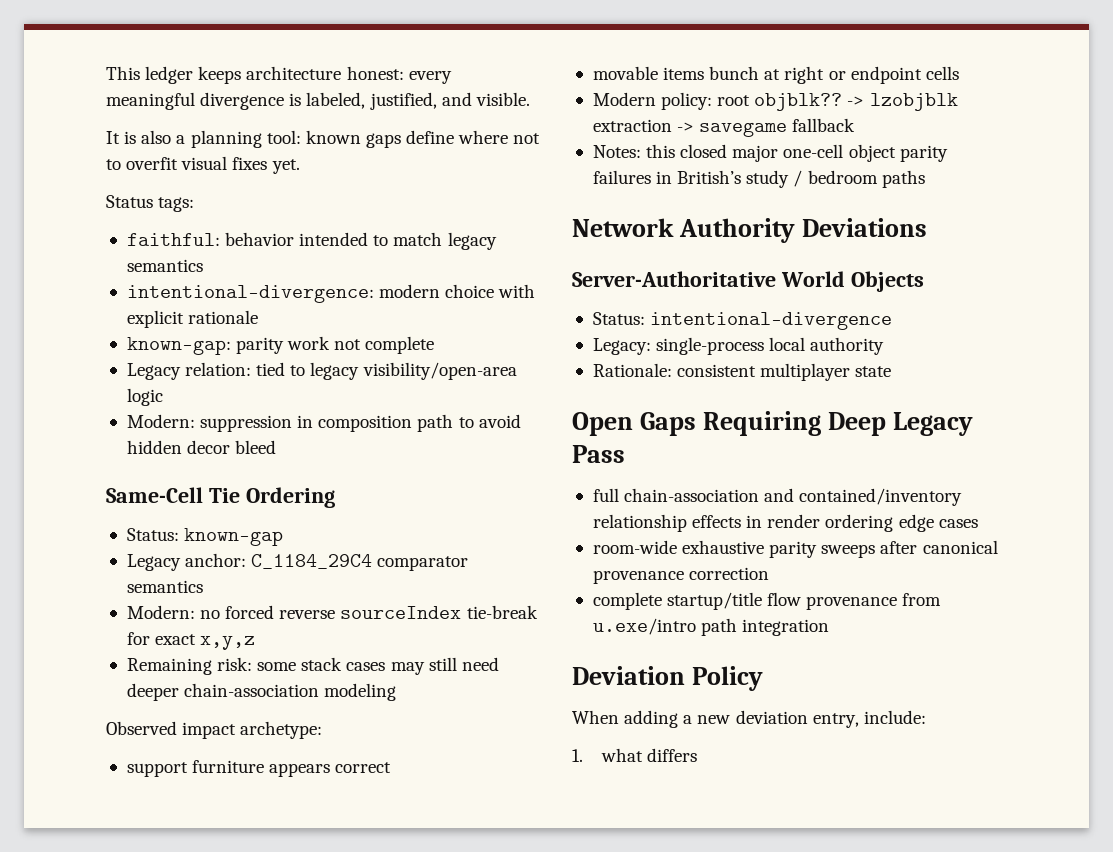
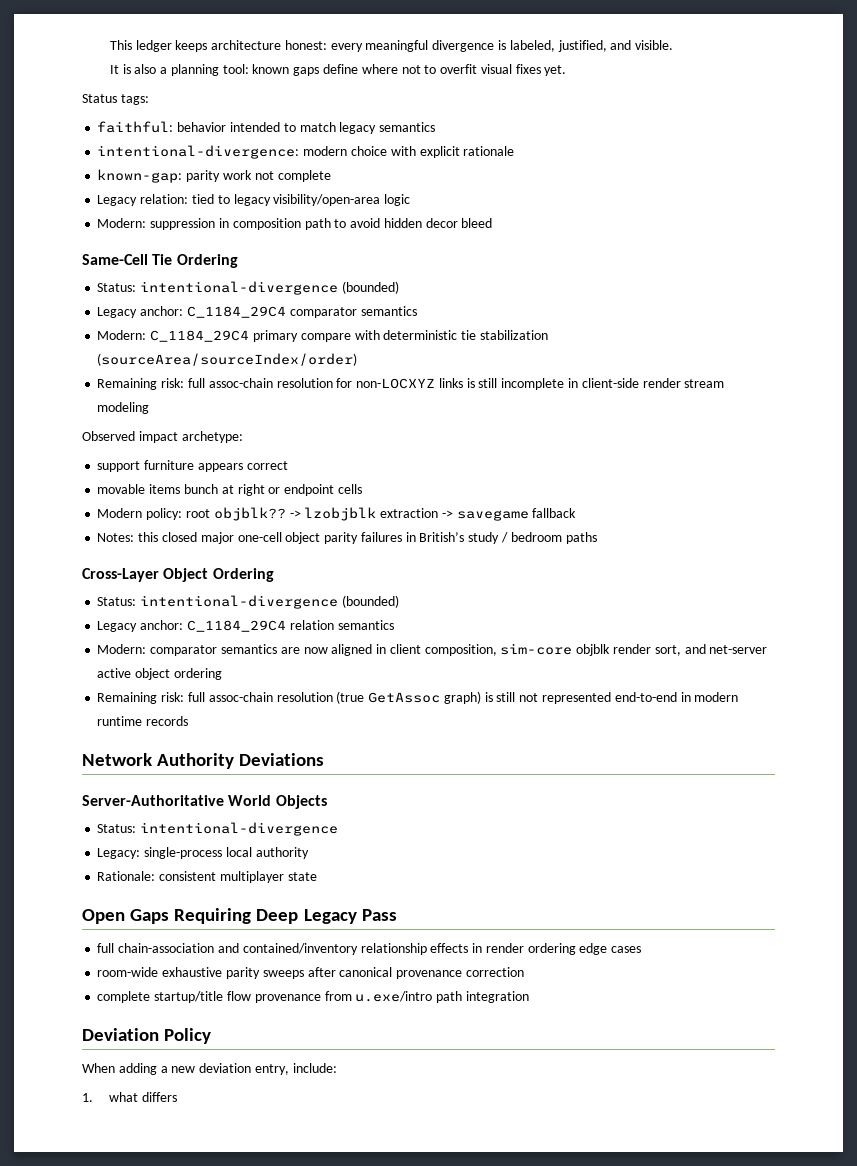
[184,528,284,546] known-gap -> [140,281,399,295] intentional-divergence (bounded)
[200,605,538,619] [126,632,256,650] [126,657,499,675] [126,683,320,701] no forced reverse sourceIndex tie-break for exact x,y,z // Remaining risk: some stack cases may still need deeper chain-association -> [150,330,548,342] [97,353,358,366] [97,378,725,390] C_1184_29C4 primary compare with deterministic tie stabilization (sourceArea/sourceIndex/order) // Remaining risk: full assoc-chain resolution for non-LOCXYZ links is still incomplete in client-side render stream
(925, 179) none -> [82,568,274,582] [97,595,399,609] [97,620,394,632] [97,643,768,656] [97,668,222,680] [97,691,739,704] [97,716,189,726] // Cross-Layer Object Ordering // Status: intentional-divergence (bounded) // Legacy anchor: C_1184_29C4 relation semantics // Modern: comparator semantics are now aligned in client composition, sim-core objblk render sort, and net-server active object ordering // Remaining risk: full assoc-chain resolution (true GetAssoc graph) is still not represented end-to-end in modern runtime records

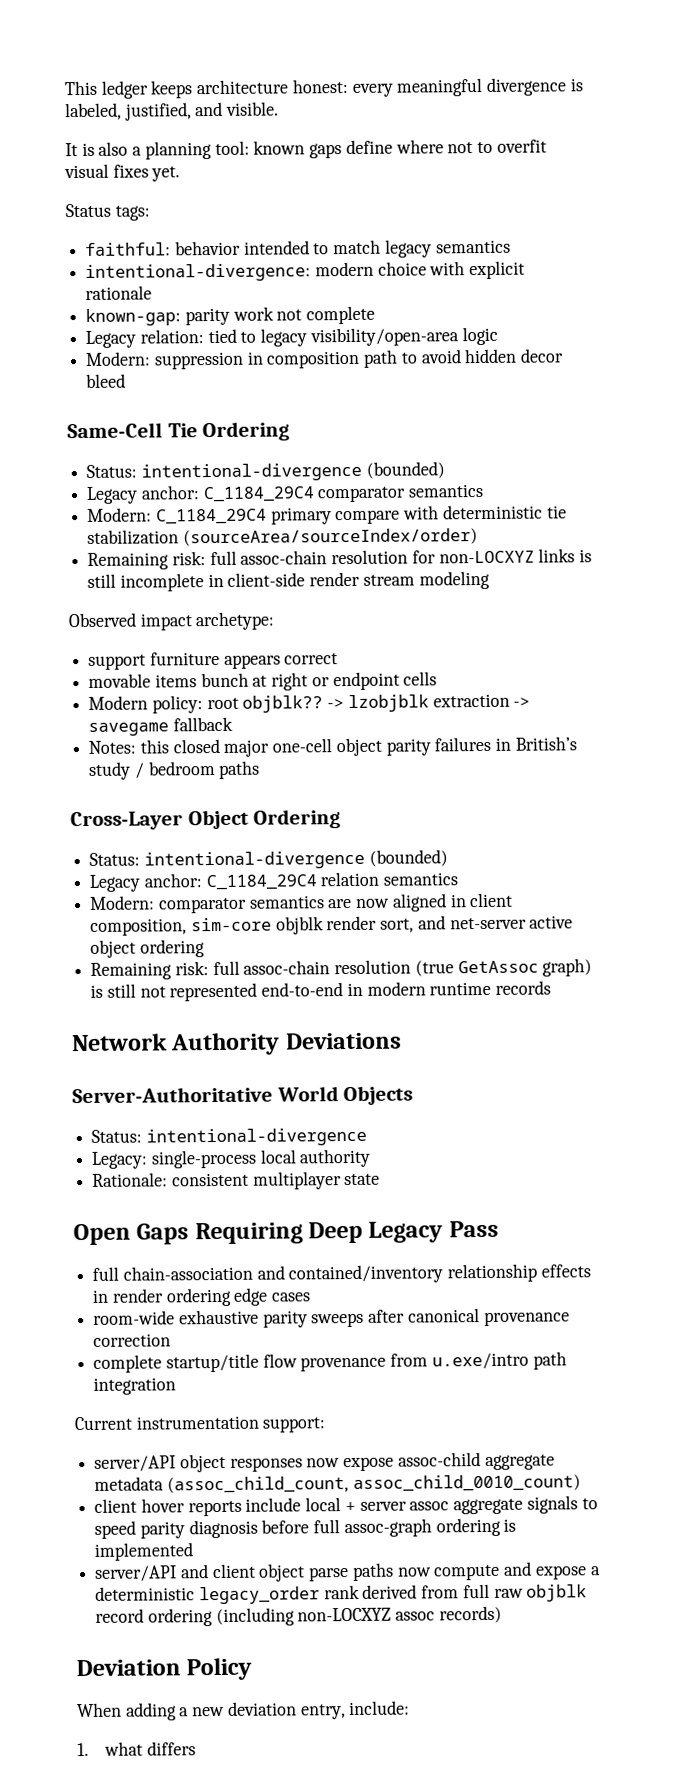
(529, 997) none -> [74,1415,327,1433] [94,1452,555,1473] [94,1474,581,1494] [94,1495,598,1517] [94,1517,517,1539] [94,1542,194,1561] [95,1561,601,1582] [95,1583,588,1605] [95,1605,502,1627] // Current instrumentation support: // server/API object responses now expose assoc-child aggregate metadata (assoc_child_count, assoc_child_0010_count) // client hover reports include local + server assoc aggregate signals to speed parity diagnosis before full assoc-graph ordering is implemented // server/API and client object parse paths now compute and expose a deterministic legacy_order rank derived from full raw objblk record ordering (including non-LOCXYZ assoc records)

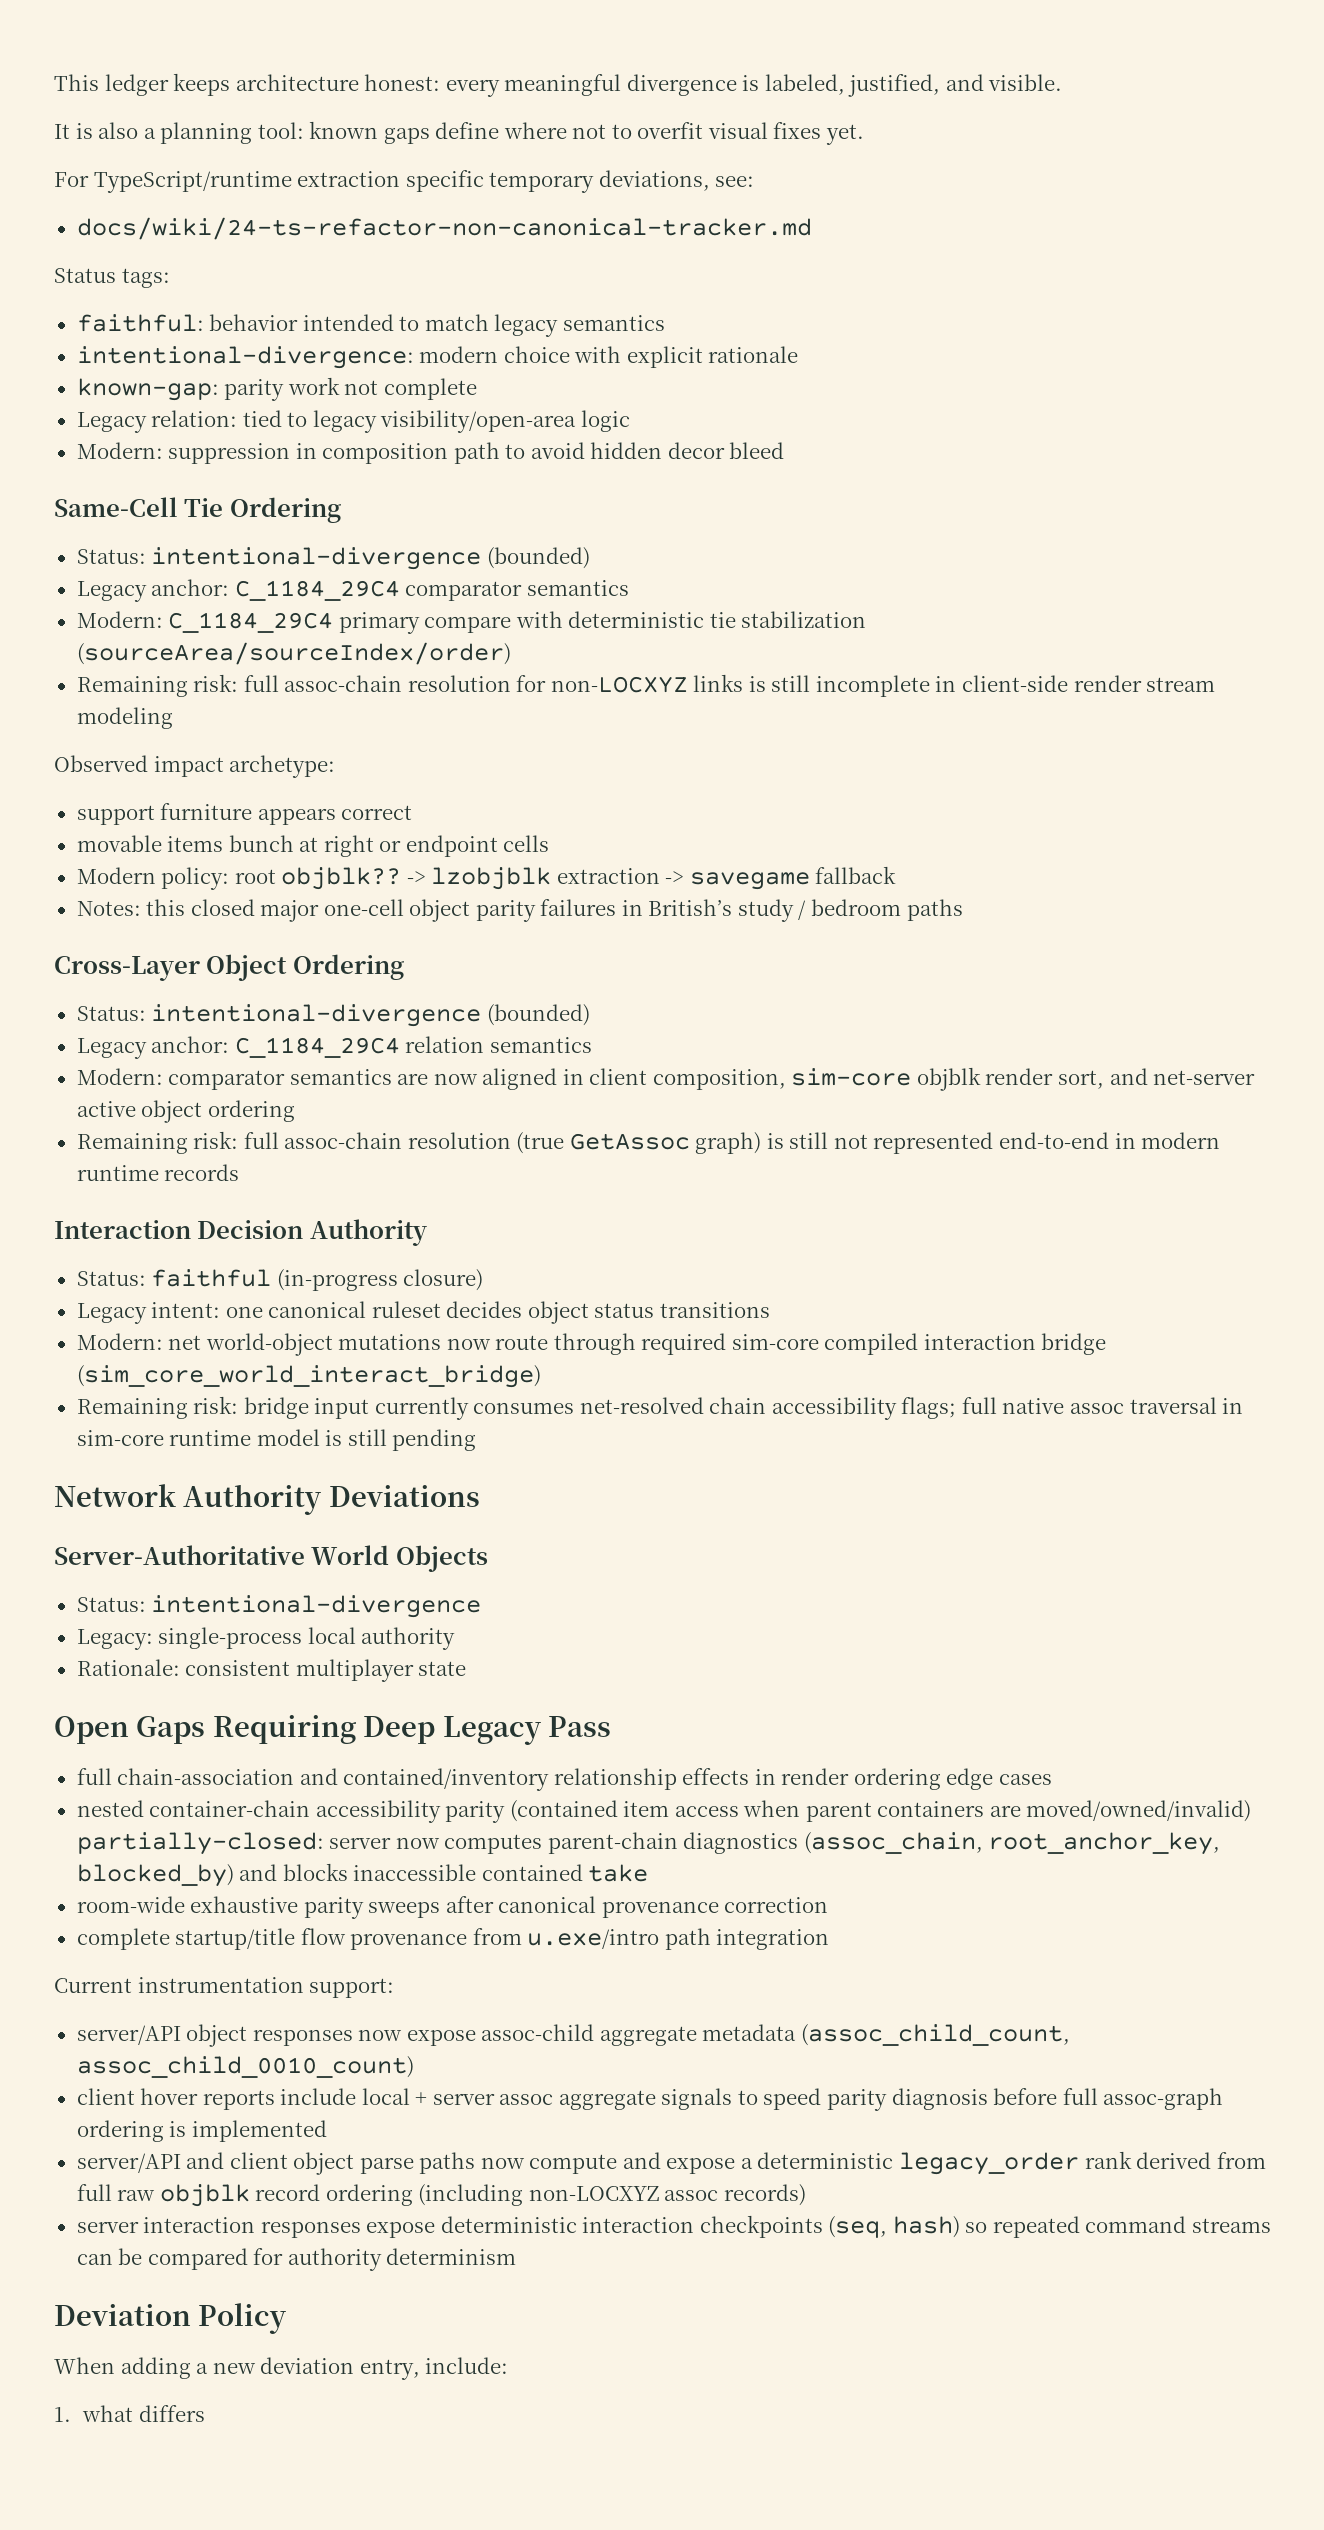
(181, 174) none -> [54,170,755,193] [76,217,812,240] // For TypeScript/runtime extraction specific temporary deviations, see: // docs/wiki/24-ts-refactor-non-canonical-tracker.md
(552, 987) none -> [54,1219,427,1246] [76,1269,484,1291] [76,1301,770,1324] [76,1333,1107,1356] [76,1365,541,1388] [76,1396,1244,1420] [76,1429,477,1451] // Interaction Decision Authority // Status: faithful (in-progress closure) // Legacy intent: one canonical ruleset decides object status transitions // Modern: net world-object mutations now route through required sim-core compiled interaction bridge (sim_core_world_interact_bridge) // Remaining risk: bridge input currently consumes net-resolved chain accessibility flags; full native assoc traversal in sim-core runtime model is still pending
(312, 1297) none -> [76,1800,1252,1823] [76,1832,1221,1855] [76,1863,649,1887] // nested container-chain accessibility parity (contained item access when parent containers are moved/owned/invalid) partially-closed: server now computes parent-chain diagnostics (assoc_chain, root_anchor_key, blocked_by) and blocks inaccessible contained take
(502, 1614) none -> [76,2215,1271,2238] [76,2248,517,2271] // server interaction responses expose deterministic interaction checkpoints (seq, hash) so repeated command streams can be compared for authority determinism

